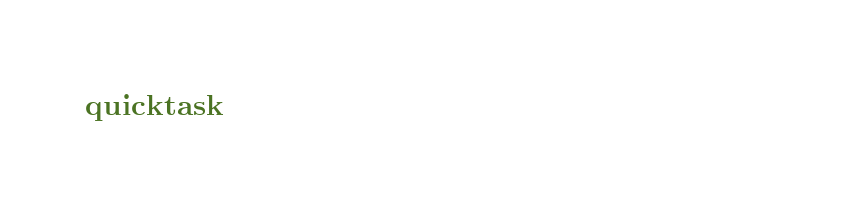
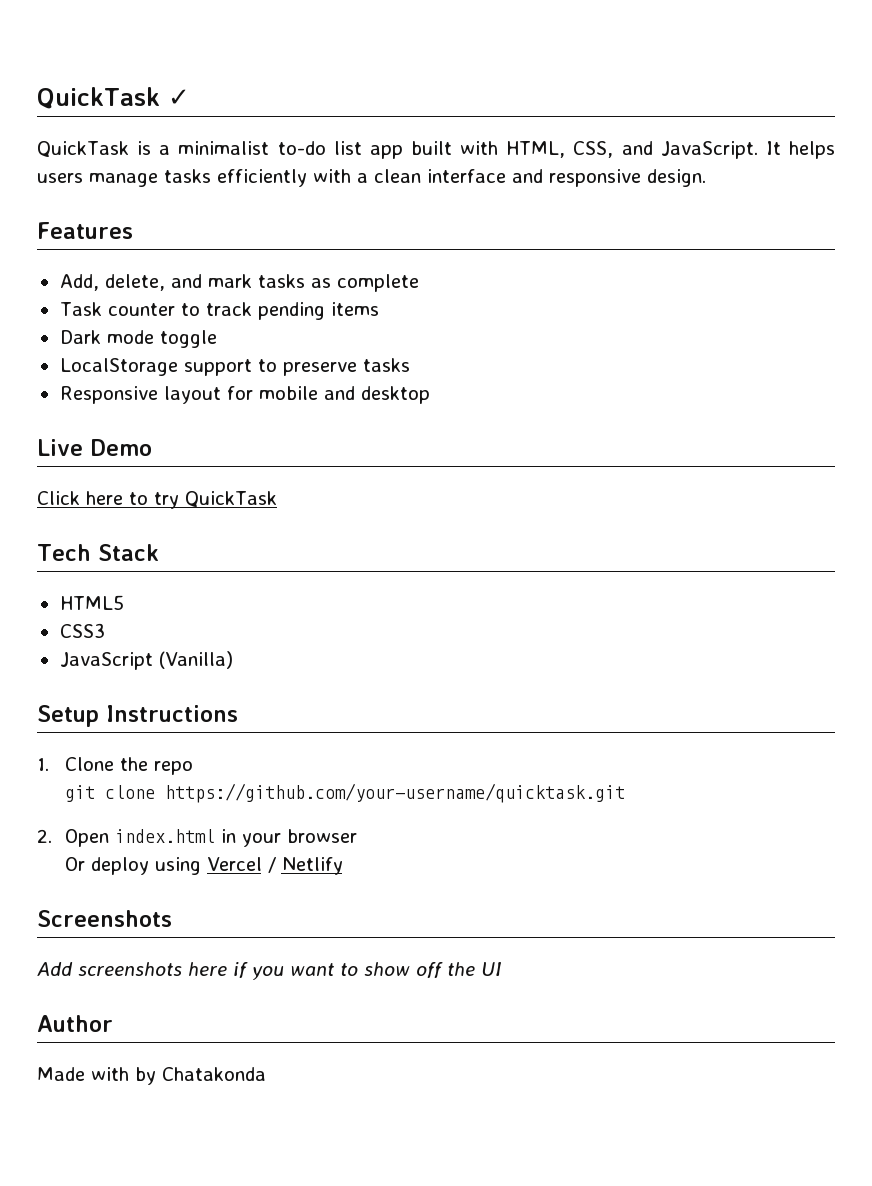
[85,94,224,121] quicktask -> [37,87,190,109] [37,141,835,159] [37,169,706,187] [37,222,133,239] [59,274,419,292] [59,302,379,320] [59,330,217,348] [59,358,410,376] [59,386,430,404] [37,439,152,456] [37,491,277,509] [37,544,159,561] [59,595,124,610] [59,623,105,638] [59,651,233,670] [37,705,238,727] [37,757,193,775] [64,783,625,803] [37,829,357,847] [64,857,343,875] [37,910,172,927] [37,962,501,980] [37,1015,113,1032] [37,1067,266,1085] QuickTask ✓ // QuickTask is a minimalist to-do list app built with HTML, CSS, and JavaScript. It helps users manage tasks efficiently with a clean interface and responsive design. // Features // Add, delete, and mark tasks as complete // Task counter to track pending items // Dark mode toggle // LocalStorage support to preserve tasks // Responsive layout for mobile and desktop // Live Demo // Click here to try QuickTask // Tech Stack // HTML5 // CSS3 // JavaScript (Vanilla) // Setup Instructions // 1. Clone the repo // git clone https://github.com/your-username/quicktask.git // 2. Open index.html in your browser // Or deploy using Vercel / Netlify // Screenshots // Add screenshots here if you want to show off the UI // Author // Made with by Chatakonda

